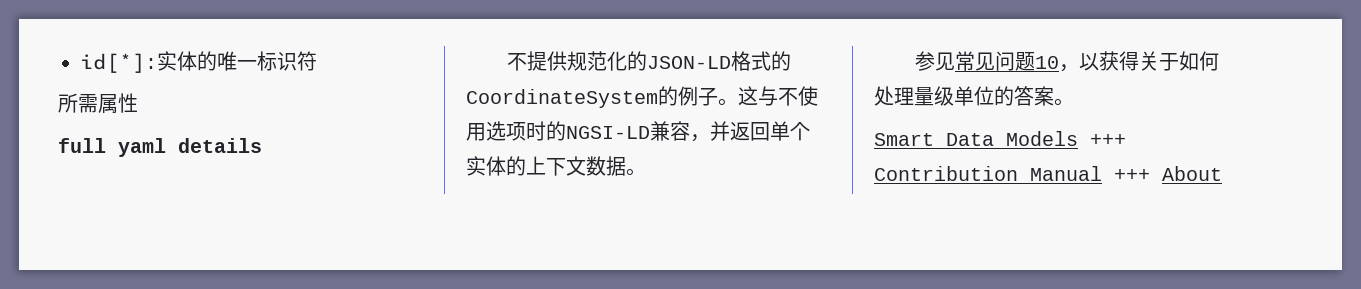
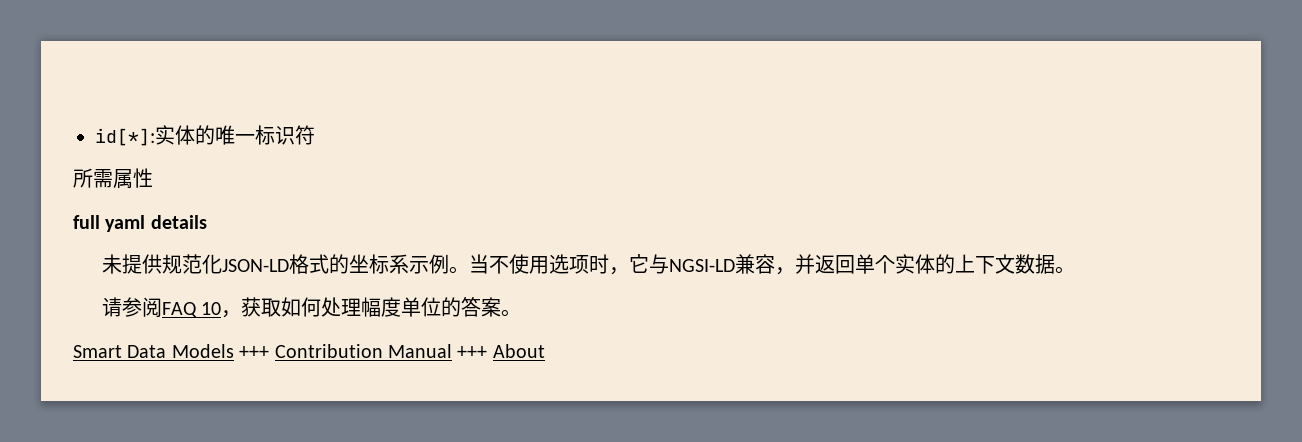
[506,53,527,71] 不 -> [101,254,122,274] 未
[626,51,647,71] 的 -> (222, 264) none
[466,86,778,108] CoordinateSystem的例子。这与 -> [348,254,489,274] 坐标系示例。当
[546,121,566,141] 的 -> [608,254,669,275] ，它与
[914,51,1179,72] 参见常见问题10，以获得关于 -> [101,297,281,318] 请参阅FAQ 10，获取
[914,86,954,106] 量级 -> [360,297,401,317] 幅度

